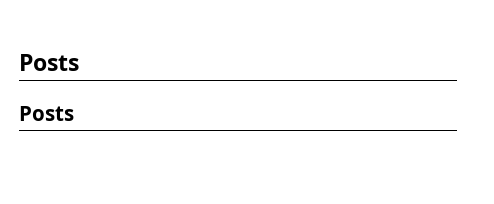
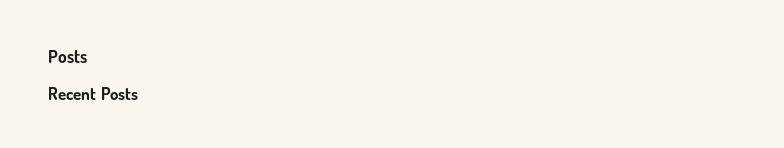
(79, 62) none -> [48,87,96,100] Recent

